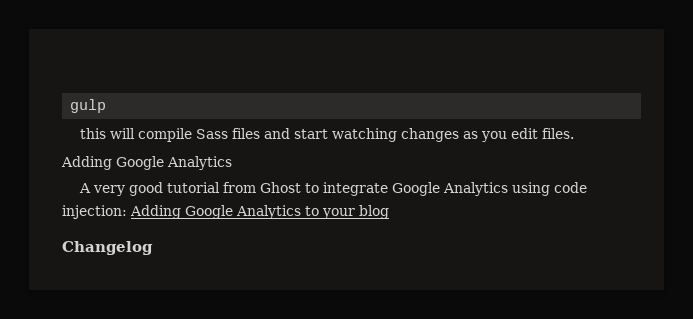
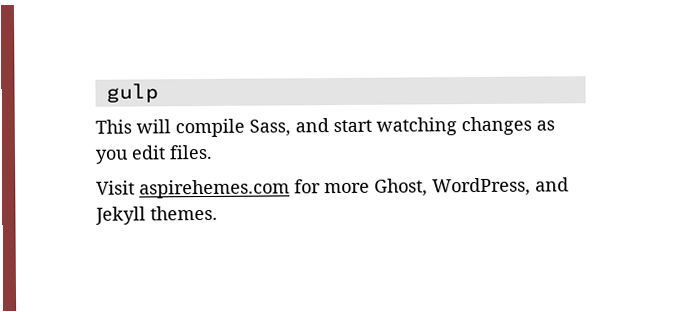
[80,128,107,139] this -> [95,119,132,134] This
[196,128,261,139] Sass files -> [249,119,291,137] Sass,
[61,156,232,170] [79,182,588,196] [62,205,389,219] [62,241,153,255] Adding Google Analytics // A very good tutorial from Ghost to integrate Google Analytics using code injection: Adding Google Analytics to your blog // Changelog -> [96,177,569,199] [95,205,218,225] Visit aspirehemes.com for more Ghost, WordPress, and Jekyll themes.

